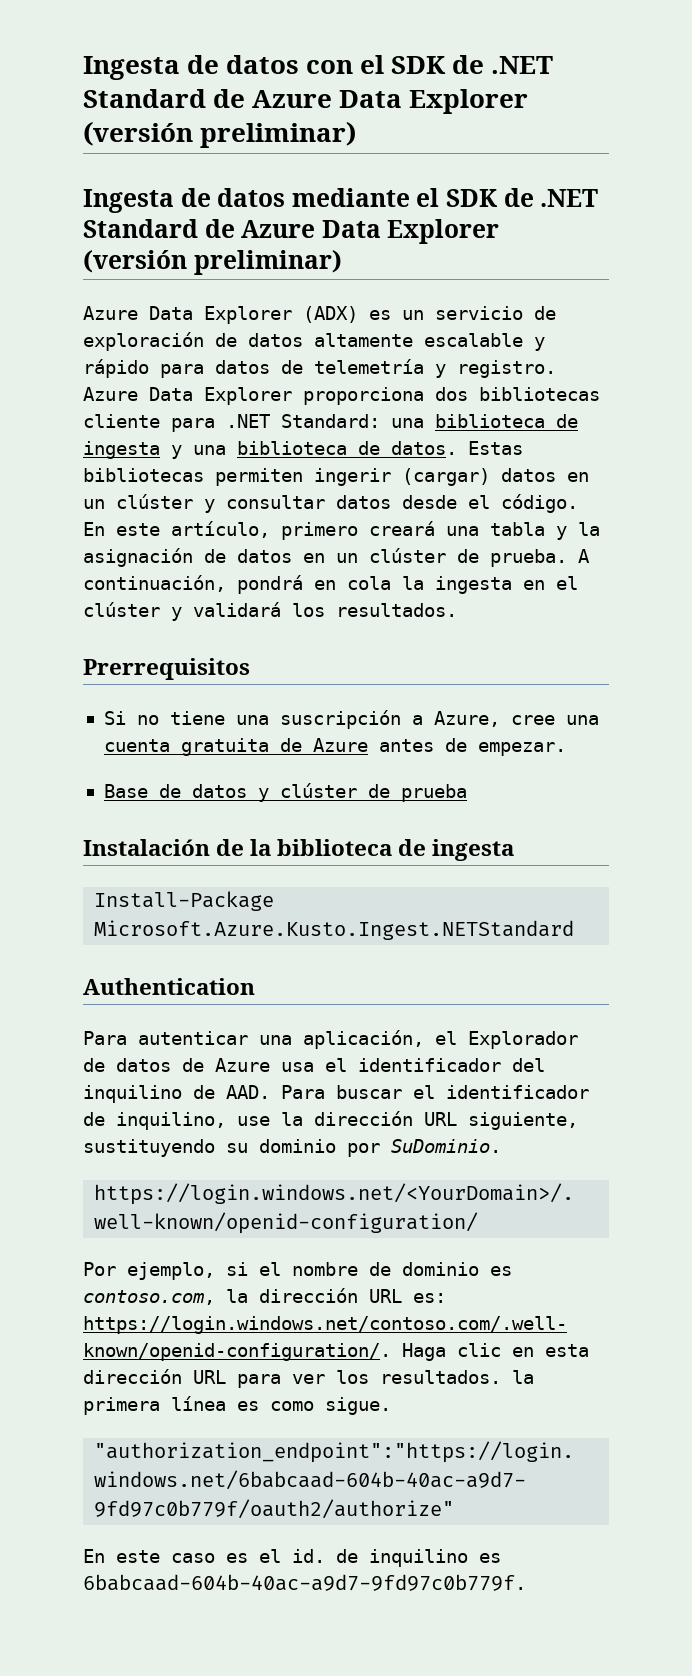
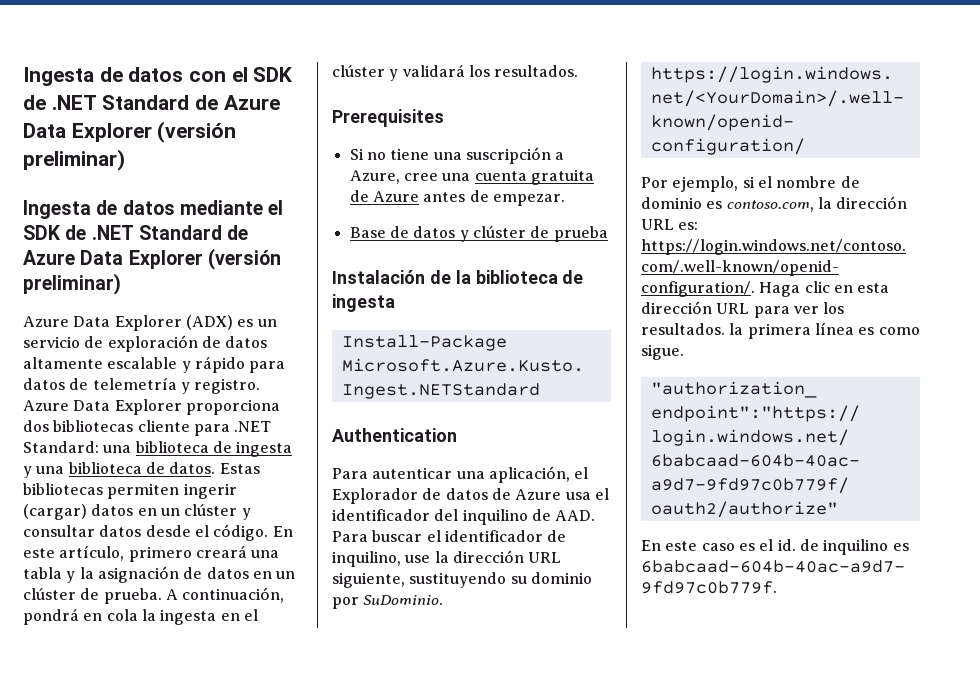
[83,658,250,680] Prerrequisitos -> [332,109,444,127] Prerequisites

